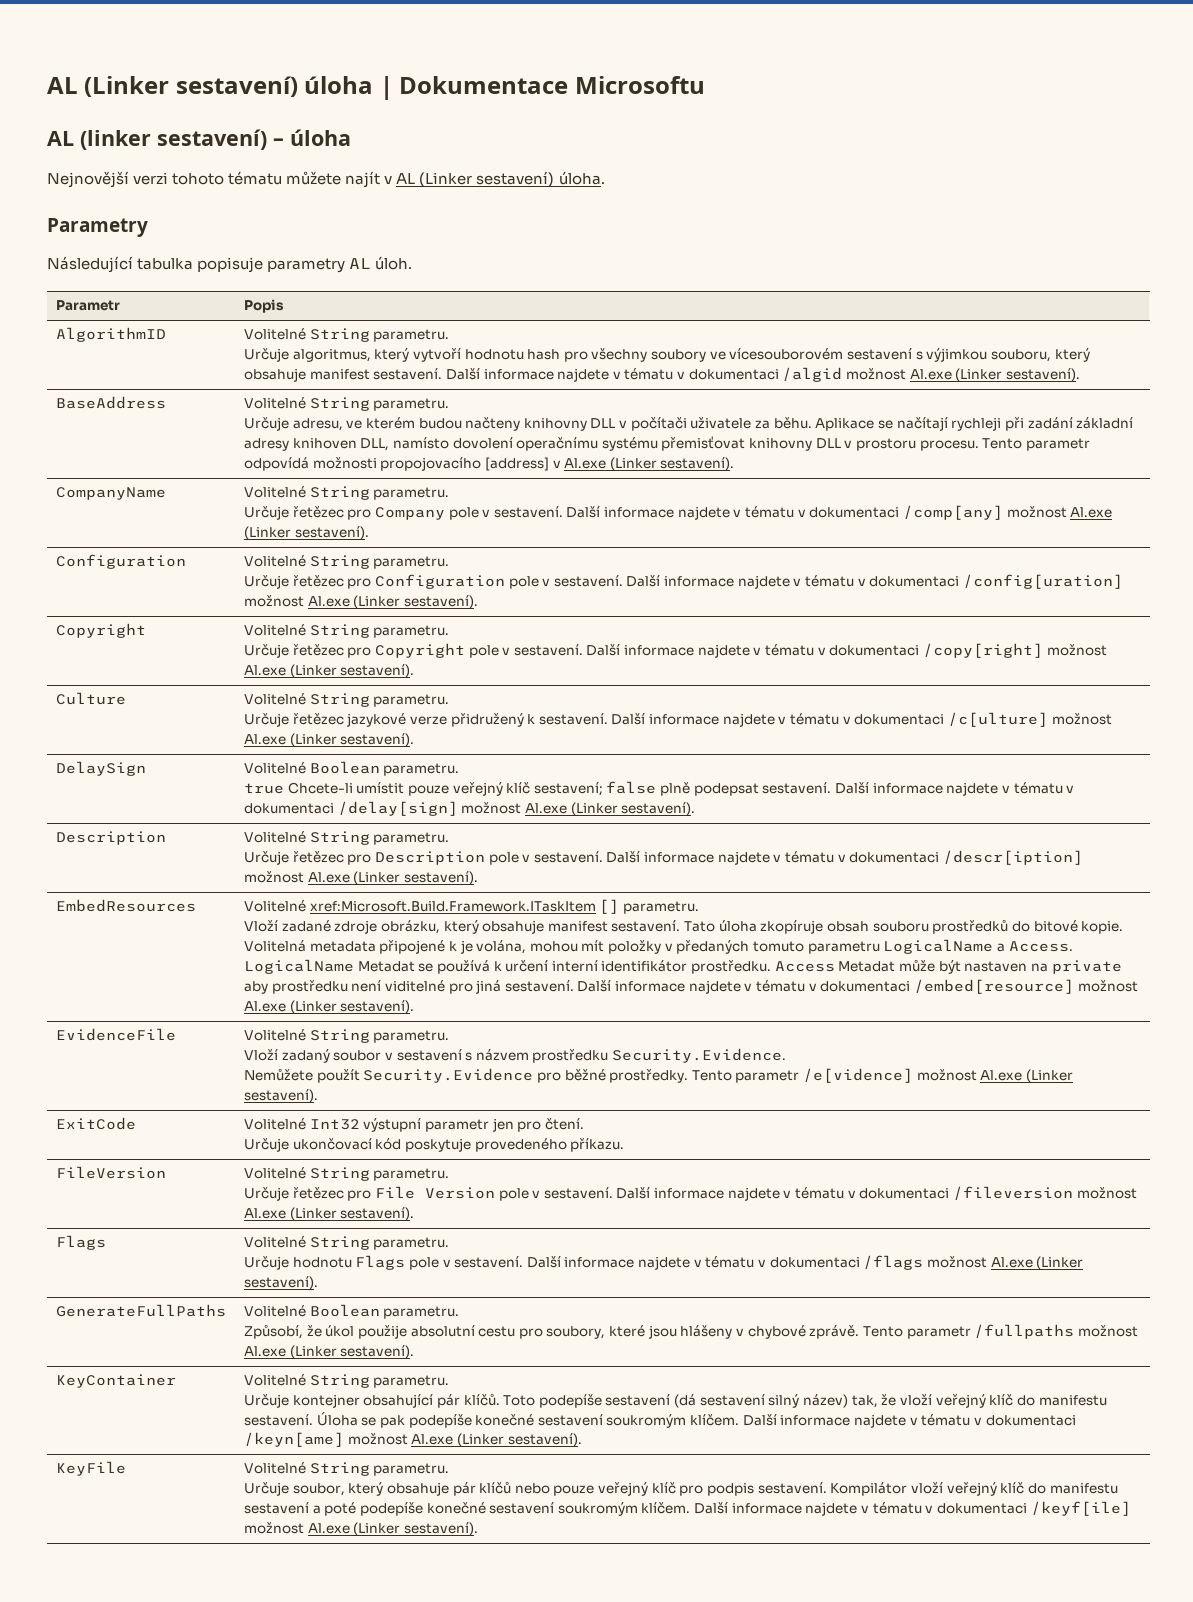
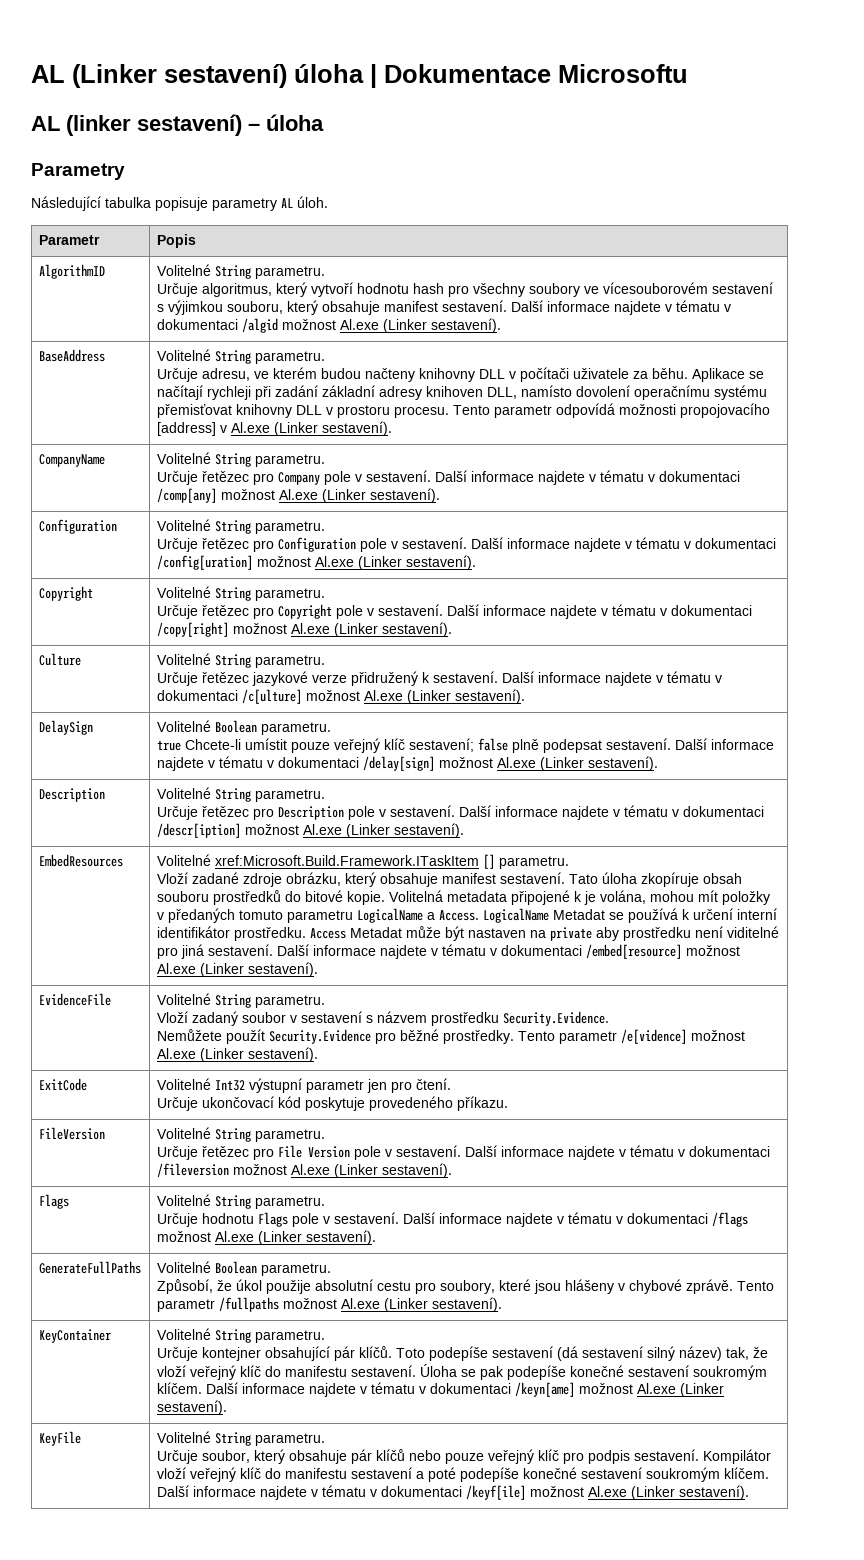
[47,171,605,188] // Nejnovější verzi tohoto tématu můžete najít v AL (Linker sestavení) úloha. -> (324, 122) none

